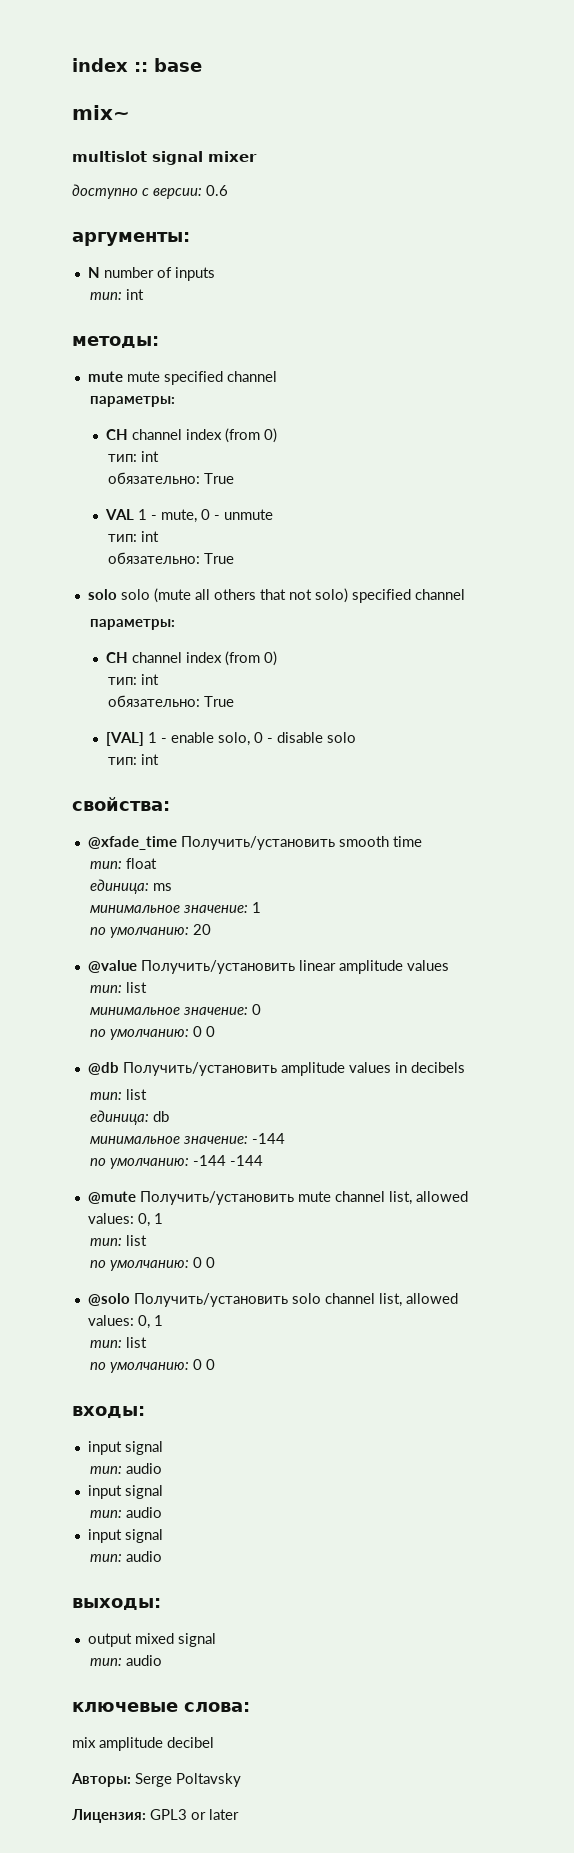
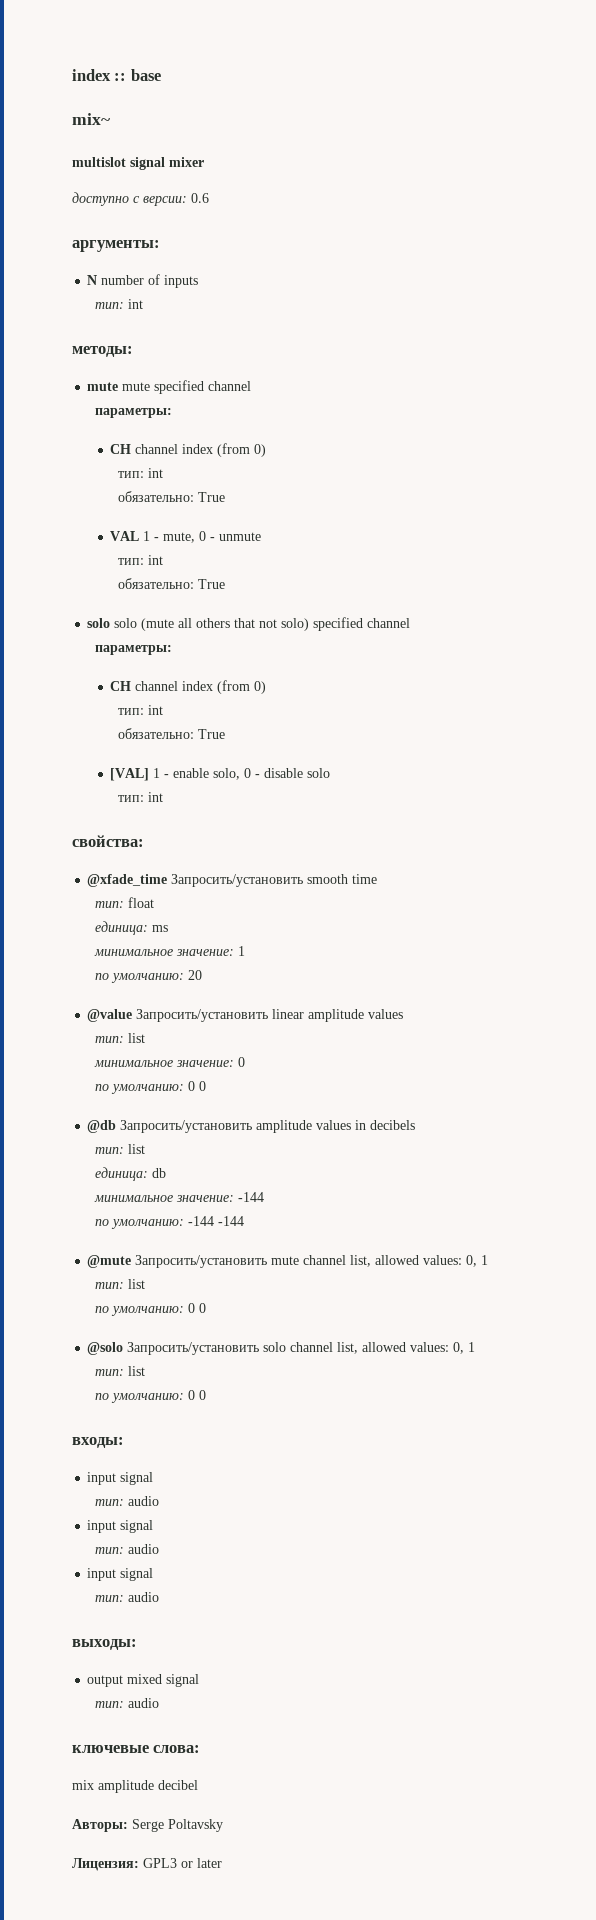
[180,836,335,850] Получить/установить -> [171,874,304,887] Запросить/установить
[140,960,295,974] Получить/установить -> [136,1009,269,1022] Запросить/установить
[122,1062,277,1076] Получить/установить -> [120,1120,253,1133] Запросить/установить
[139,1191,294,1205] Получить/установить -> [135,1255,268,1268] Запросить/установить
[133,1293,288,1307] Получить/установить -> [127,1342,260,1355] Запросить/установить

